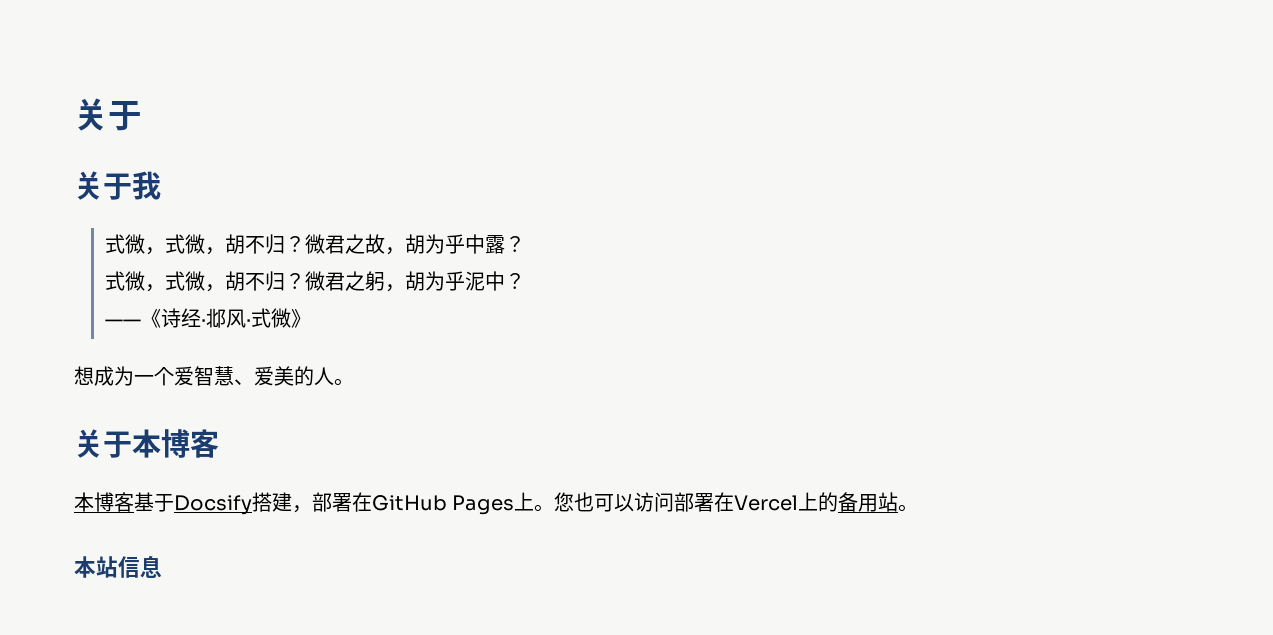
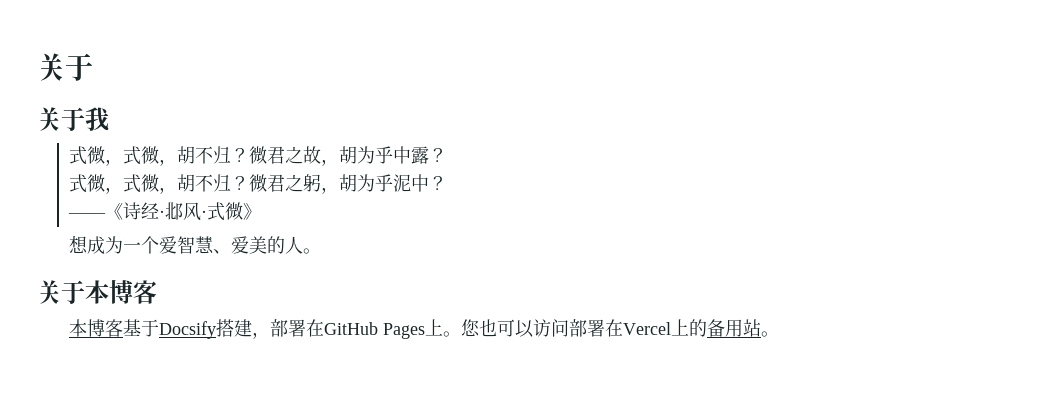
[74,555,162,578] // 本站信息 -> (779, 334) none

